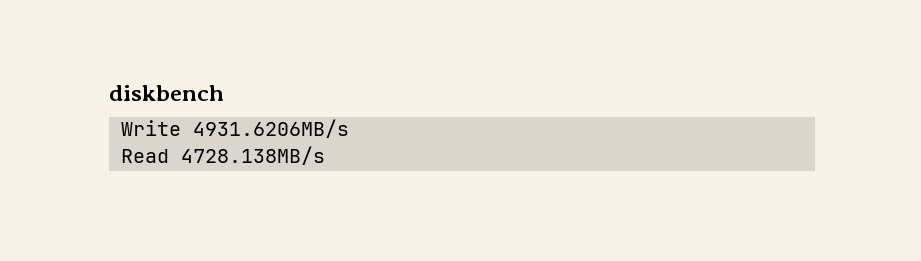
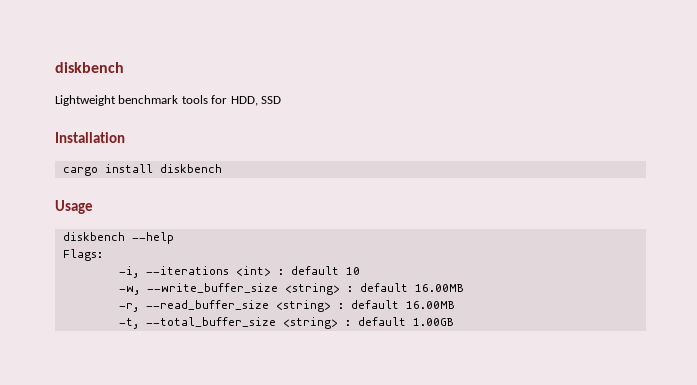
[109,85,224,101] [121,119,350,138] [121,146,326,165] diskbench // Write 4931.6206MB/s // Read 4728.138MB/s -> [55,62,124,73] [55,95,281,106] [55,132,125,143] [62,164,222,176] [55,200,93,214] [62,232,174,244] [62,249,103,261] [118,266,360,278] [118,283,464,295] [118,300,455,312] [118,317,454,329] diskbench // Lightweight benchmark tools for HDD, SSD // Installation // cargo install diskbench // Usage // diskbench --help // Flags: // -i, --iterations <int> : default 10 // -w, --write_buffer_size <string> : default 16.00MB // -r, --read_buffer_size <string> : default 16.00MB // -t, --total_buffer_size <string> : default 1.00GB

